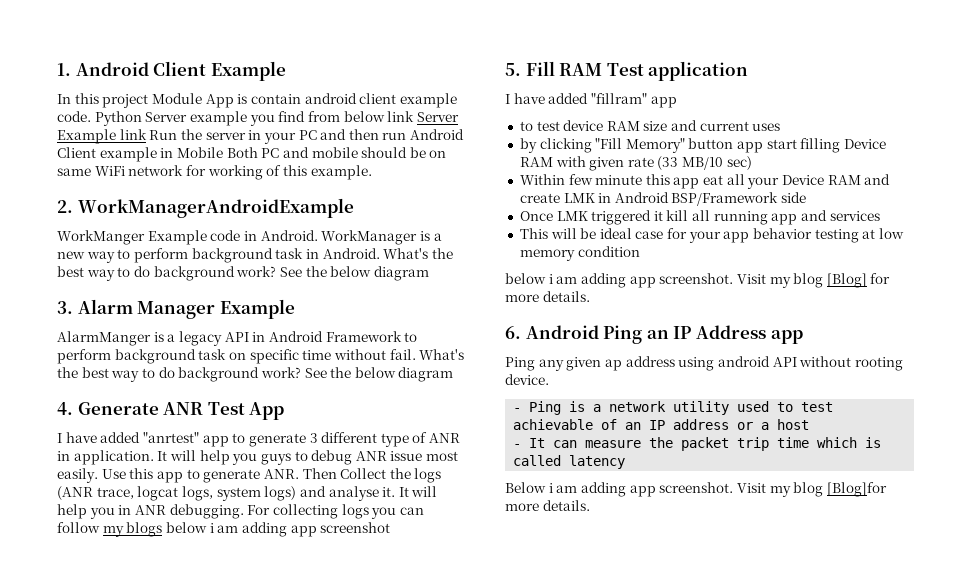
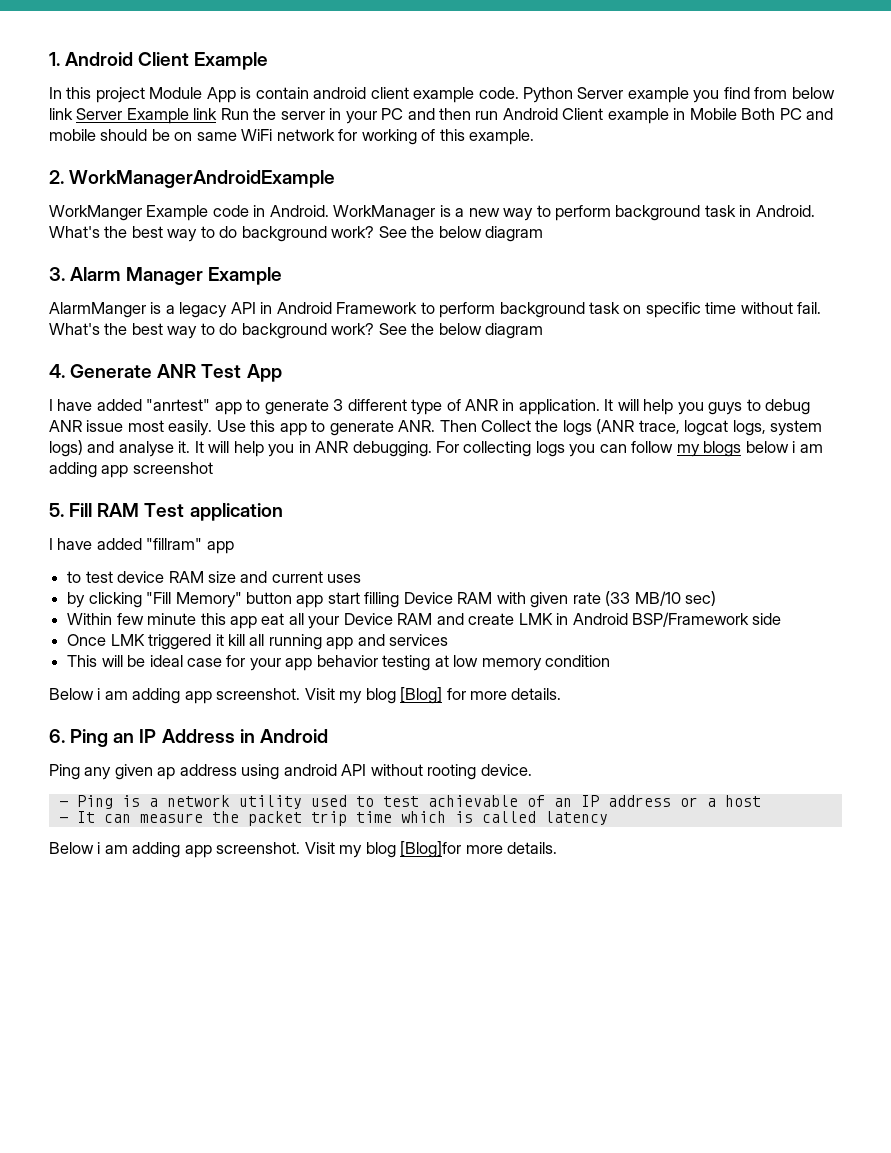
[505,273,546,284] below -> [49,688,94,700] Below
[525,325,599,339] Android -> (65, 736) none
[770,330,803,344] app -> [239,729,328,743] in Android

